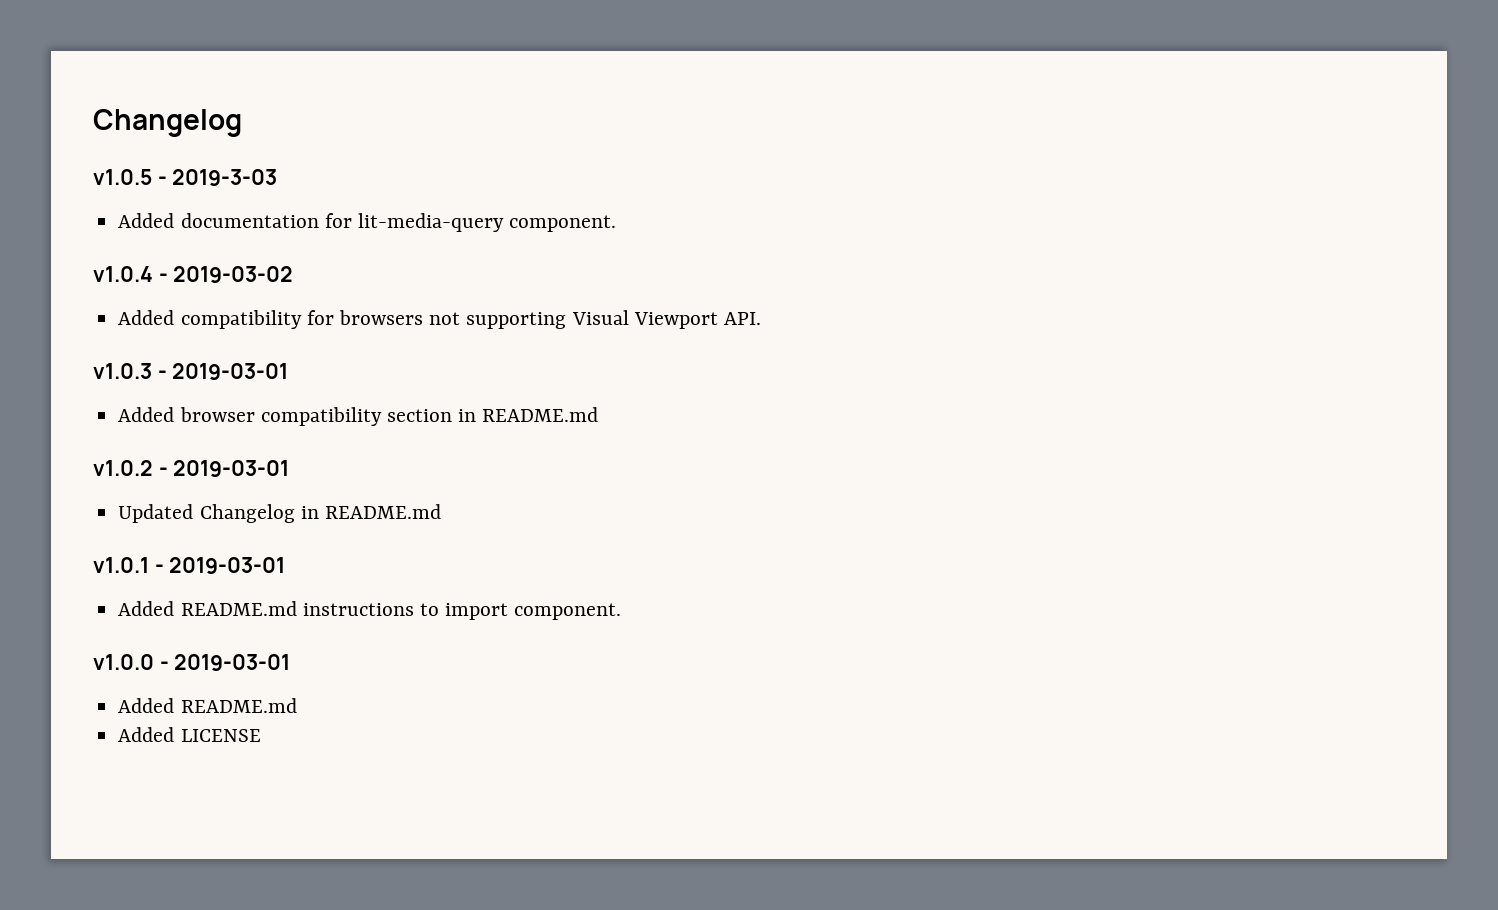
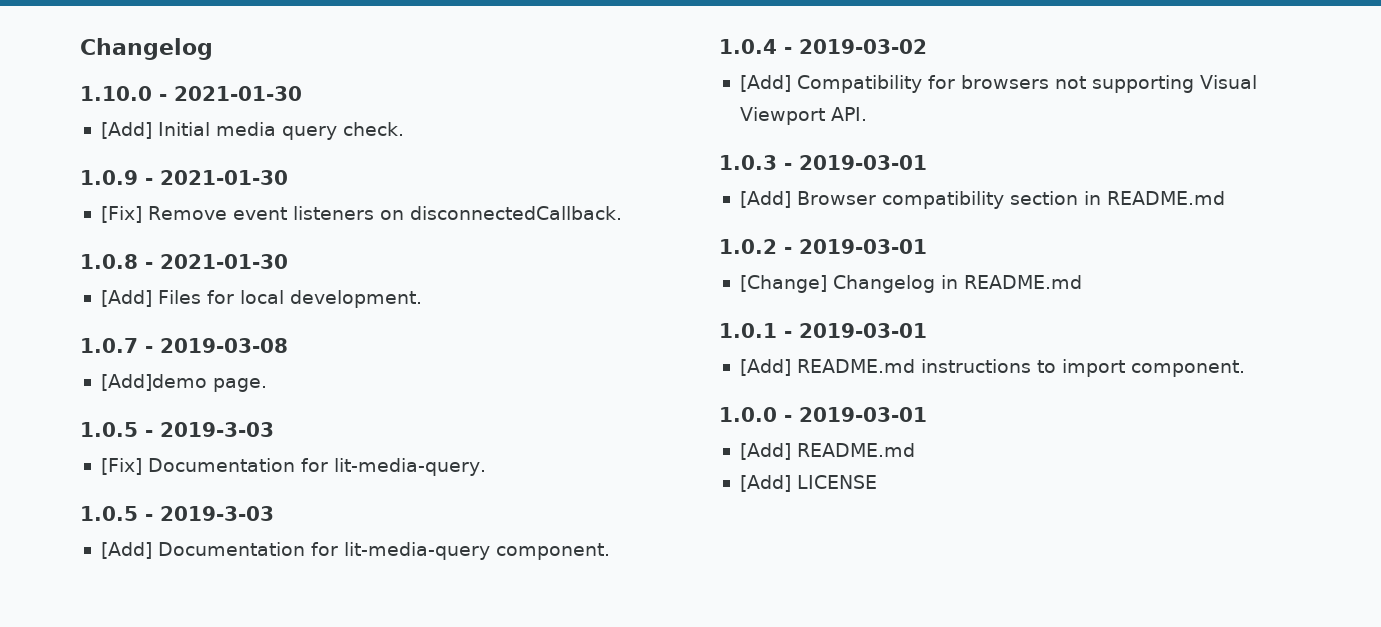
[93,169,278,186] [118,213,319,228] v1.0.5 - 2019-3-03 // Added documentation -> [80,86,302,101] [100,122,404,140] [80,170,288,185] [100,206,622,223] [80,254,288,269] [100,290,422,308] [80,338,288,353] [100,374,267,392] [80,422,274,437] [100,458,486,476] [80,506,274,521] [100,542,305,559] 1.10.0 - 2021-01-30 // [Add] Initial media query check. // 1.0.9 - 2021-01-30 // [Fix] Remove event listeners on disconnectedCallback. // 1.0.8 - 2021-01-30 // [Add] Files for local development. // 1.0.7 - 2019-03-08 // [Add]demo page. // 1.0.5 - 2019-3-03 // [Fix] Documentation for lit-media-query. // 1.0.5 - 2019-3-03 // [Add] Documentation
[93,266,153,282] v1.0.4 -> [719,39,777,54] 1.0.4
[118,310,302,329] Added compatibility -> [739,75,922,93] [Add] Compatibility
[93,363,289,380] [118,407,255,422] v1.0.3 - 2019-03-01 // Added browser -> [719,155,927,170] [739,191,876,208] 1.0.3 - 2019-03-01 // [Add] Browser
[93,460,290,477] [118,504,194,523] v1.0.2 - 2019-03-01 // Updated -> [719,239,927,254] [739,275,827,293] 1.0.2 - 2019-03-01 // [Change]
[93,557,286,574] [118,601,175,616] v1.0.1 - 2019-03-01 // Added -> [719,323,927,338] [739,359,791,376] 1.0.1 - 2019-03-01 // [Add]
[93,654,291,671] [118,698,297,713] [118,727,175,742] v1.0.0 - 2019-03-01 // Added README.md // Added -> [719,407,927,422] [739,443,915,460] [739,475,791,492] 1.0.0 - 2019-03-01 // [Add] README.md // [Add]

